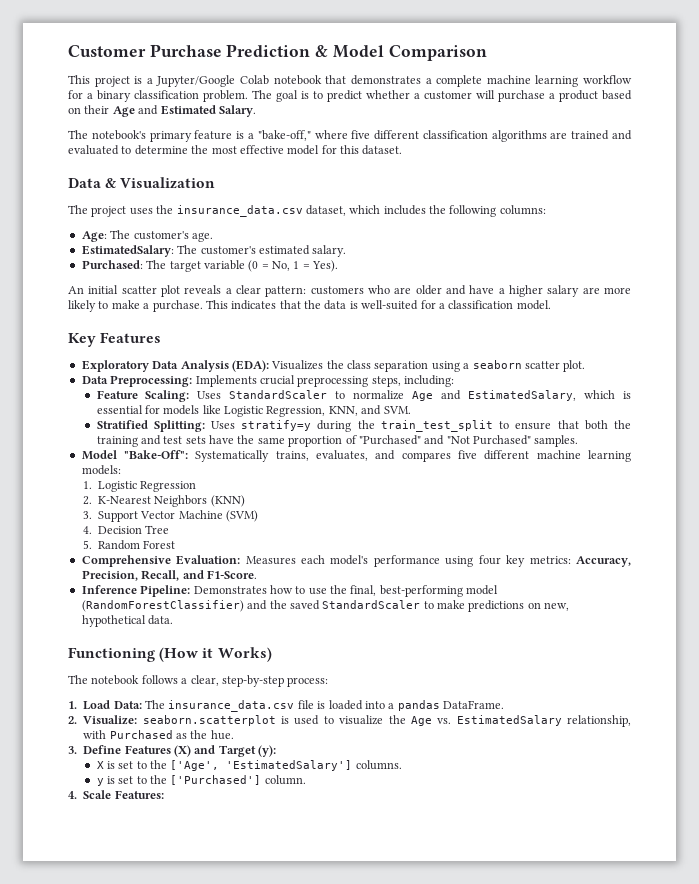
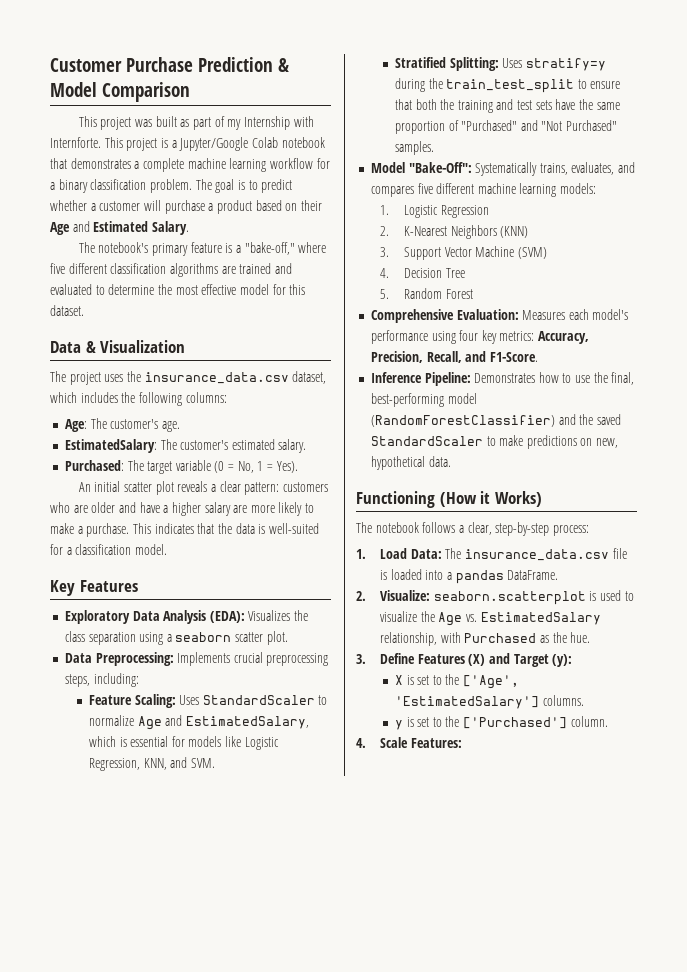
(130, 81) none -> [135,116,314,130] [50,137,158,151] was built as part of my Internship with Internforte. This project

